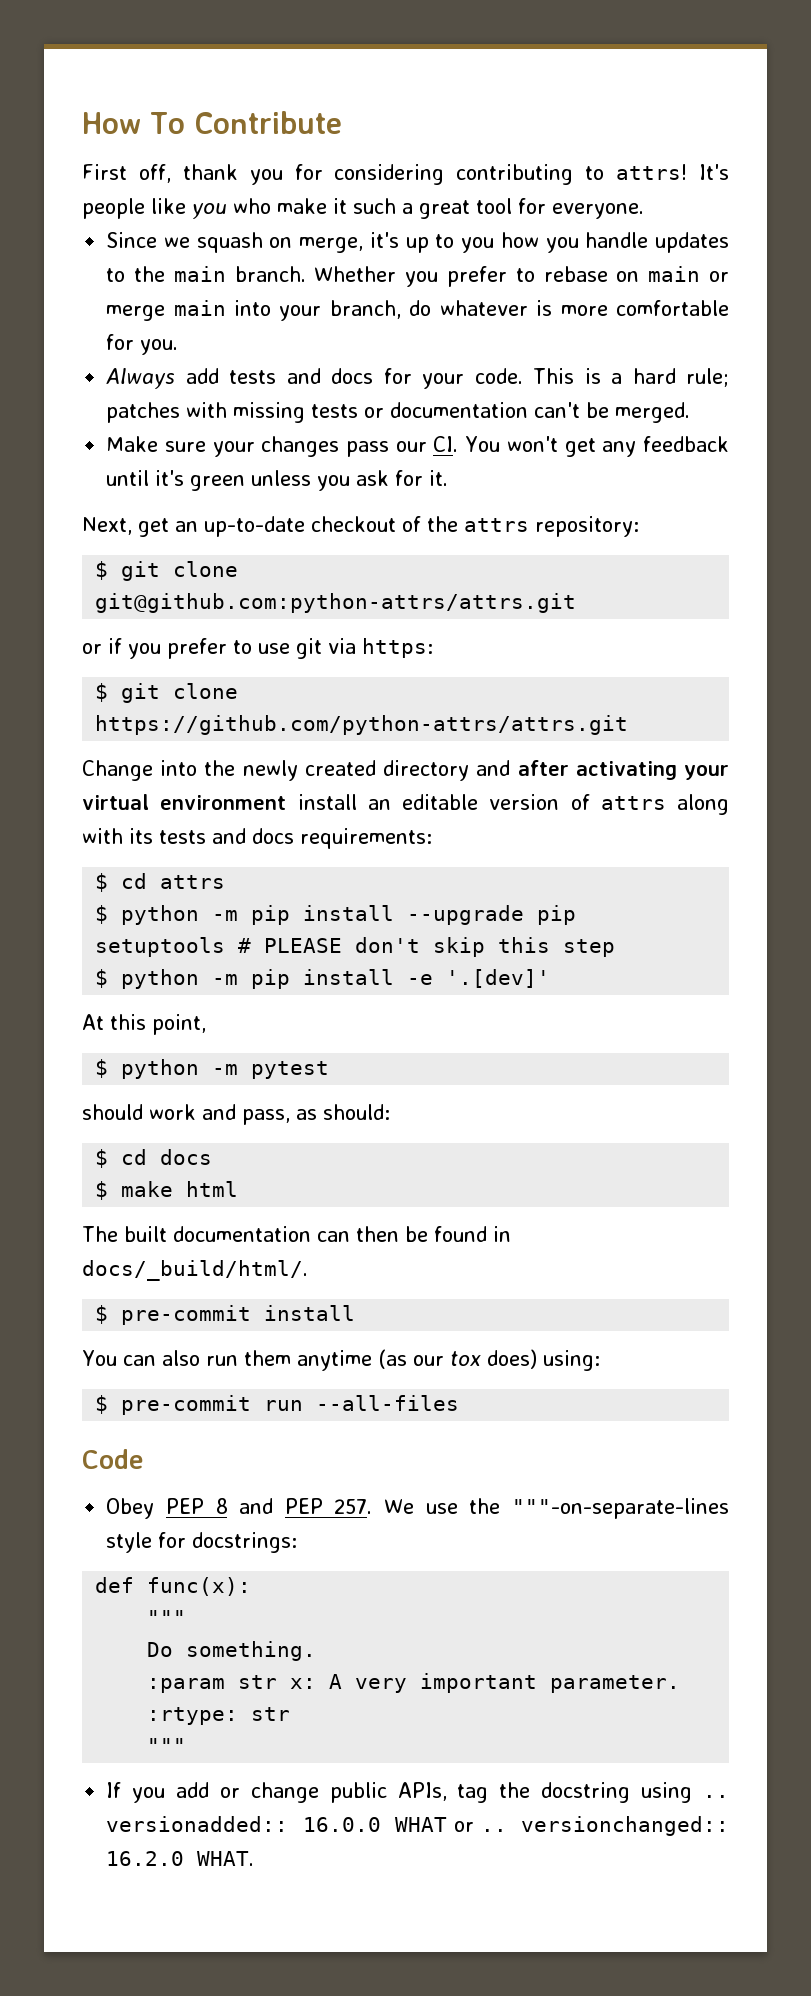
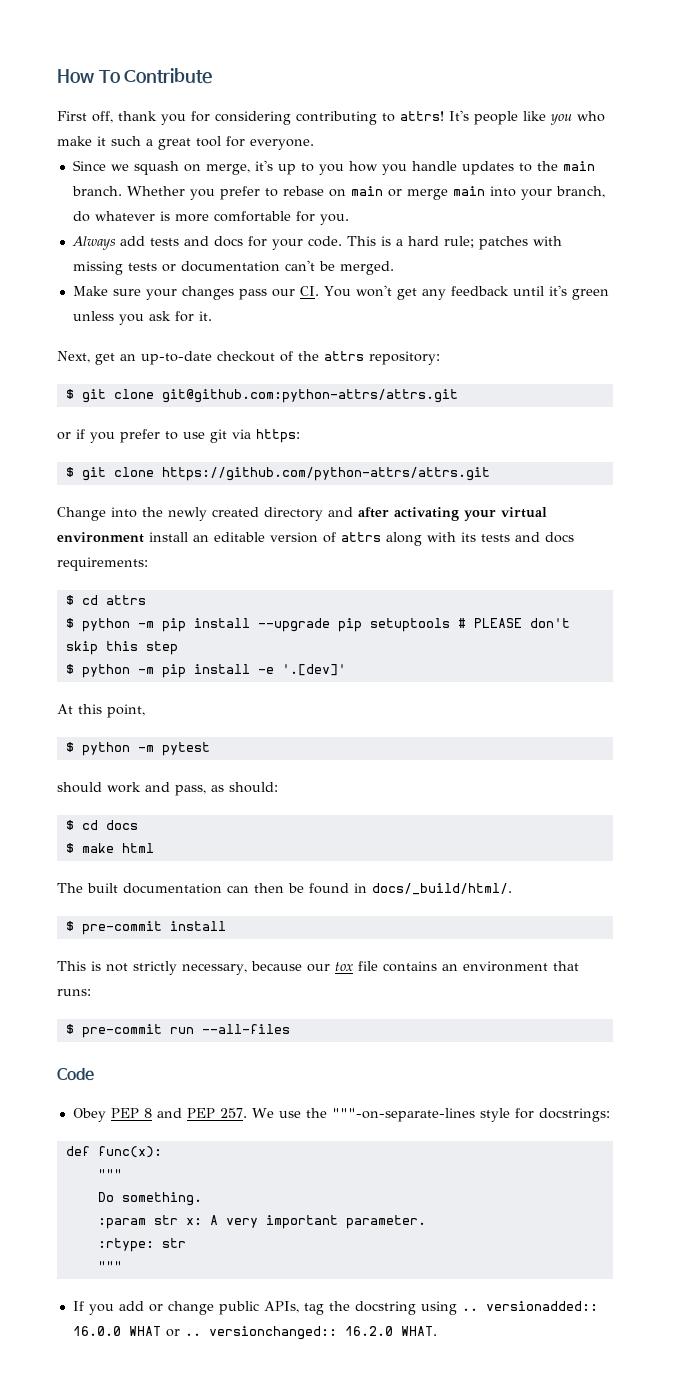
[82,1349,600,1371] You can also run them anytime (as our tox does) using: -> [57,961,579,975] [57,989,91,996] This is not strictly necessary, because our tox file contains an environment that runs:

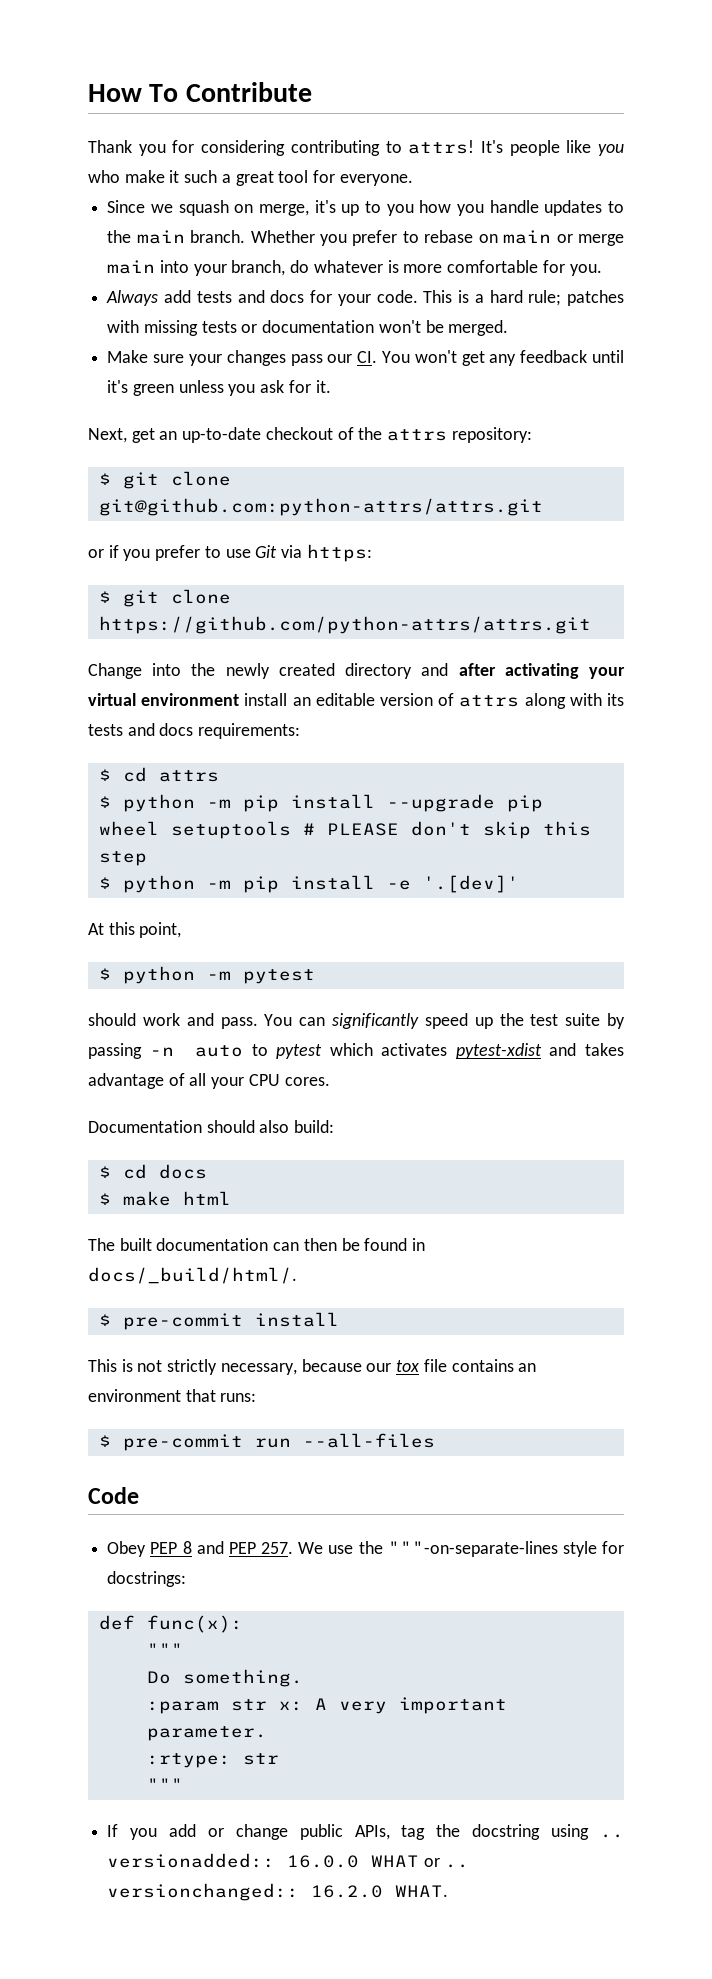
[57,111,157,123] First off, thank -> [88,140,132,153] Thank
[284,260,315,271] can't -> [378,320,421,333] won't
[210,429,227,443] git -> [255,545,278,558] Git
(362, 625) none -> [98,821,159,836] wheel
[175,782,278,796] pass, as should: -> [220,1013,625,1029] [88,1043,624,1059] [88,1073,330,1089] [88,1120,335,1133] pass. You can significantly speed up the test suite by passing -n auto to pytest which activates pytest-xdist and takes advantage of all your CPU cores. // Documentation should also build:

